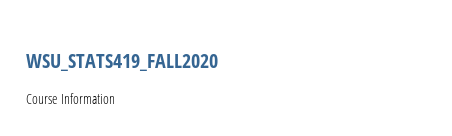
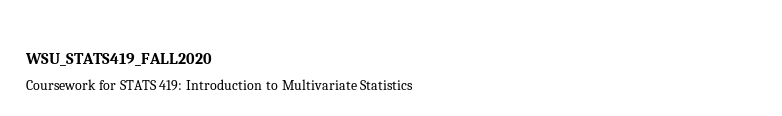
[26,93,115,104] Course Information -> [26,79,414,91] Coursework for STATS 419: Introduction to Multivariate Statistics

